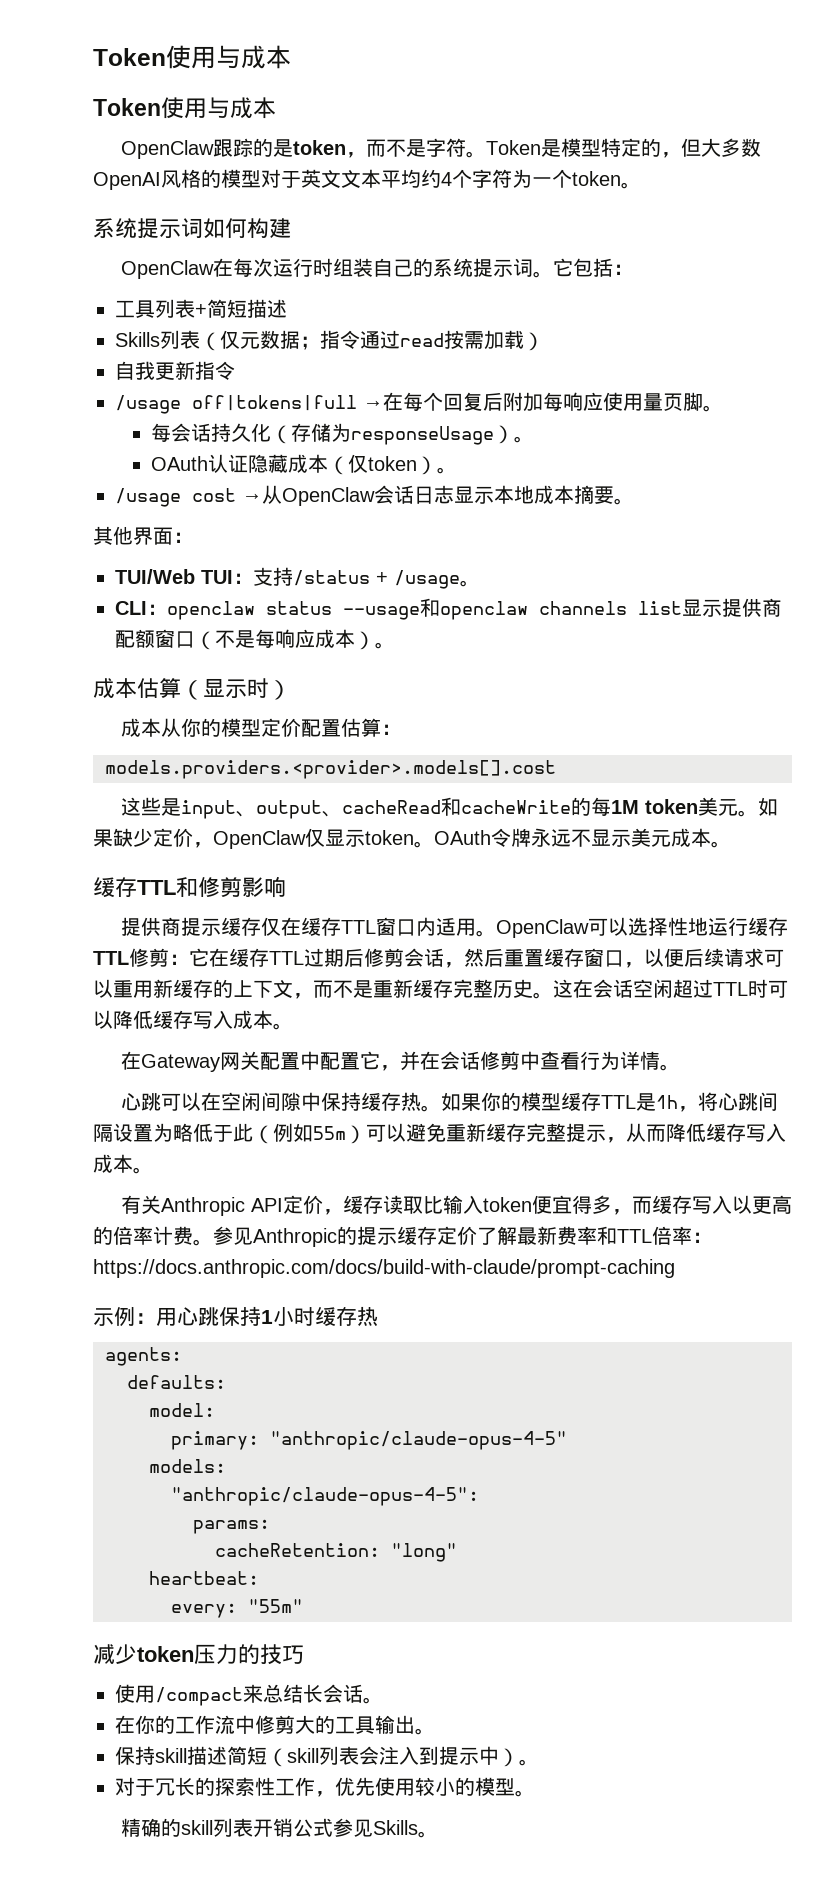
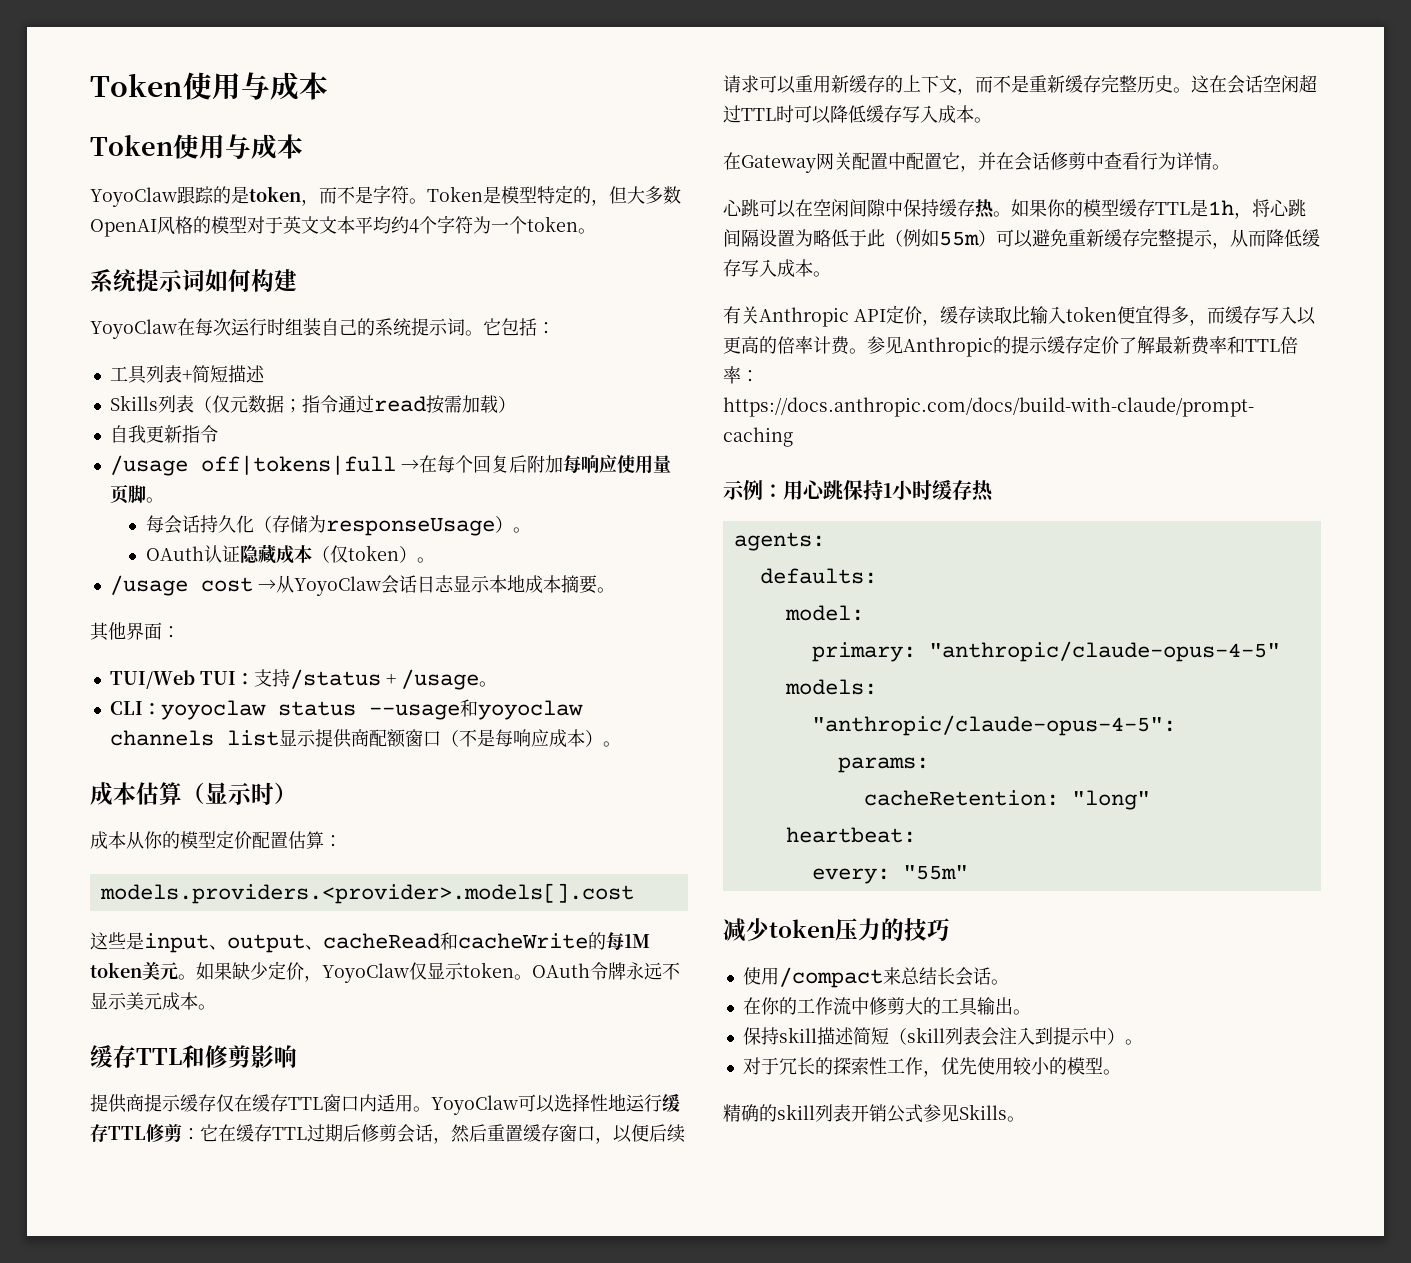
[120,140,214,159] OpenClaw -> [90,187,177,207] YoyoClaw
[120,260,214,279] OpenClaw -> [90,319,177,339] YoyoClaw
[282,487,375,506] OpenClaw -> [293,576,381,596] YoyoClaw
[167,601,255,620] openclaw -> [160,700,266,720] yoyoclaw
[440,601,528,620] openclaw -> [477,700,583,720] yoyoclaw
[213,830,306,849] OpenClaw -> [322,963,409,983] YoyoClaw
[495,919,589,938] OpenClaw -> [431,1095,518,1115] YoyoClaw

